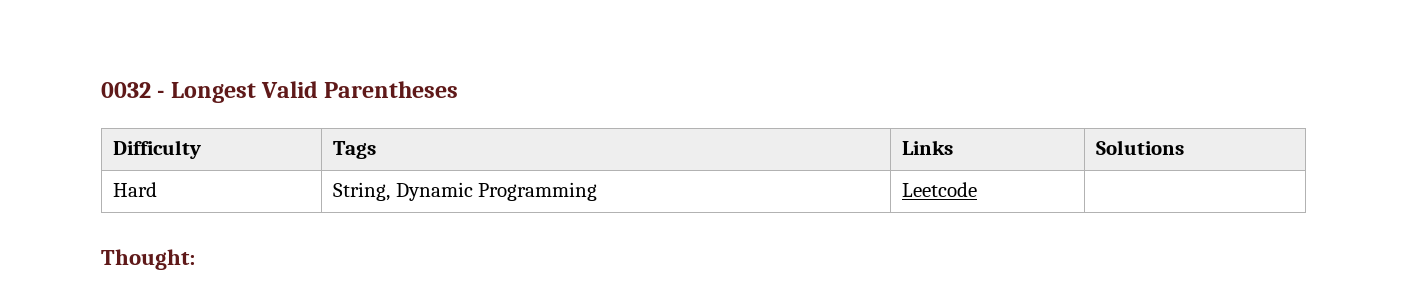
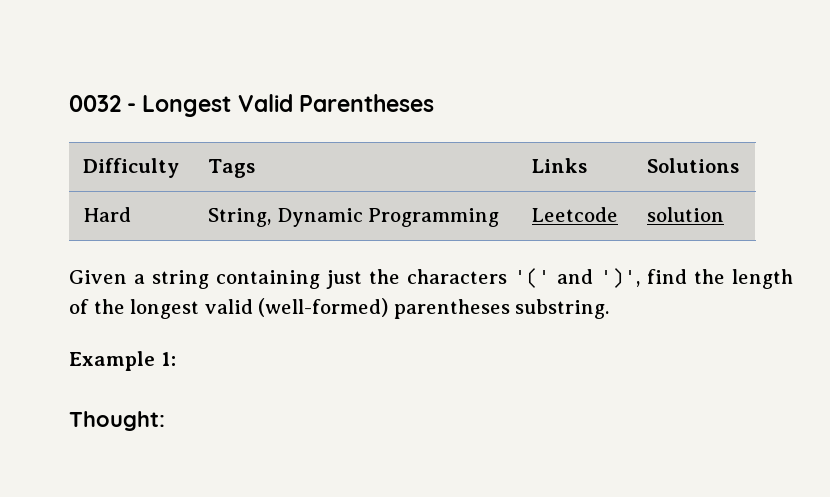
(977, 189) none -> [647,207,725,222] [69,268,793,289] [69,298,610,319] [69,351,176,371] solution // Given a string containing just the characters '(' and ')', find the length of the longest valid (well-formed) parentheses substring. // Example 1:

